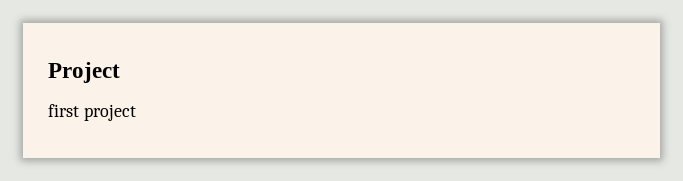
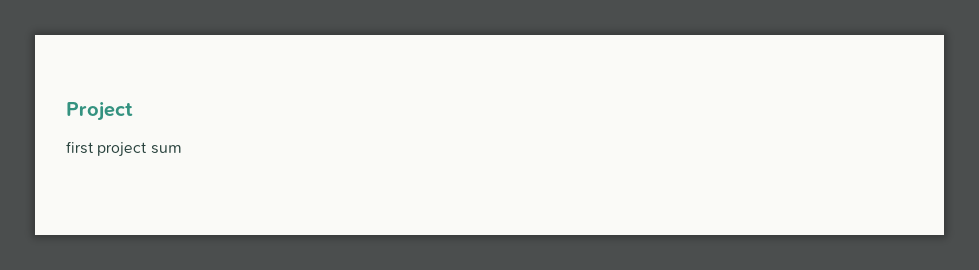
(136, 112) none -> [150,145,182,154] sum

